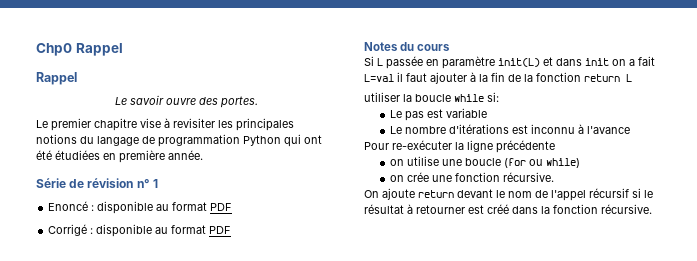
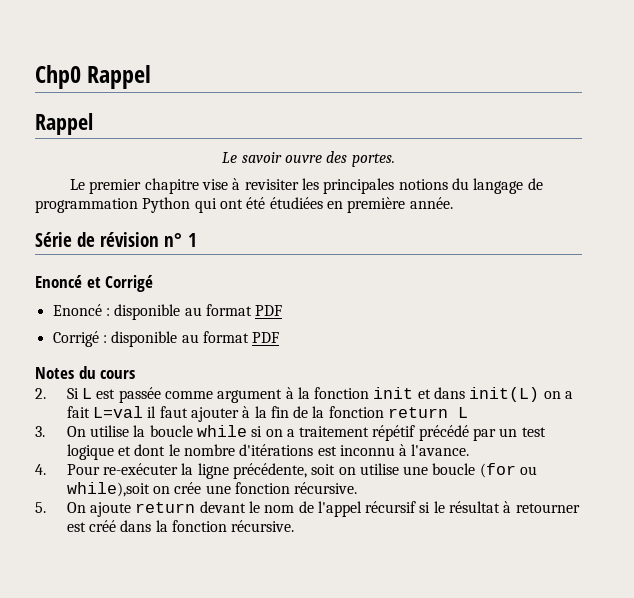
(158, 183) none -> [35,275,154,292] // Enoncé et Corrigé
(451, 47) none -> [35,388,46,399] 2.
[386,56,540,69] passée en paramètre init(L) -> [96,387,414,403] est passée comme argument à la fonction init
[585,58,609,66] init -> [469,387,540,402] init(L)
[364,92,499,102] [390,108,488,121] [390,126,403,134] utiliser la boucle while si: // Le pas est variable // Le -> [35,425,546,441] [66,444,180,460] 3. On utilise la boucle while si on a traitement répétif précédé par un test logique et dont le
[587,126,631,134] l'avance // -> [411,444,470,456] [35,464,46,475] l'avance. // 4.
[496,140,555,153] précédente // -> [232,463,336,479] précédente, soit
[546,158,581,168] while) // -> [66,482,150,497] while),soit
(555, 177) none -> [35,502,46,513] 5.

